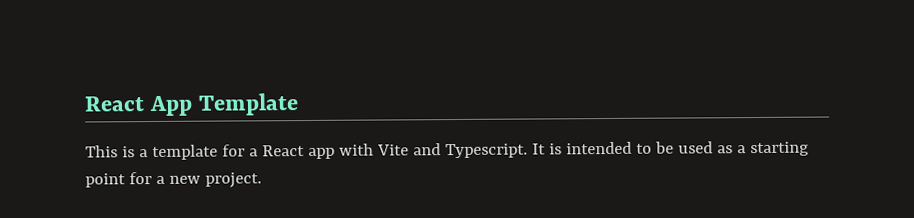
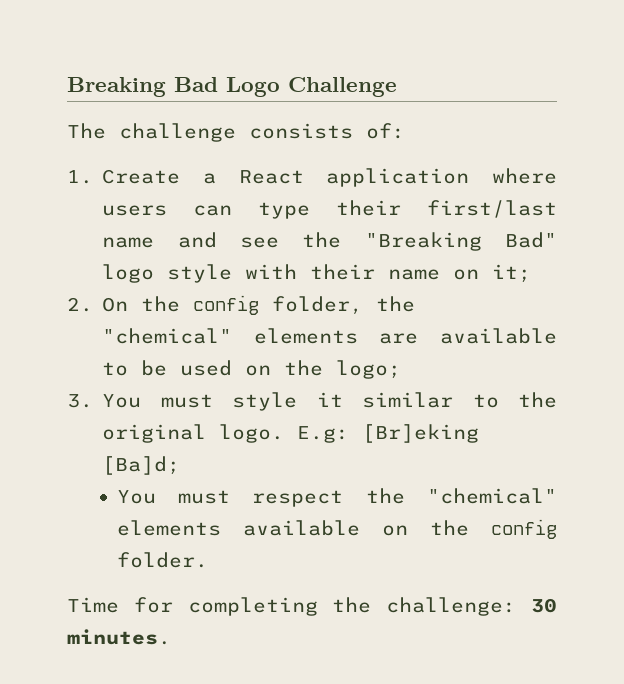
[84,93,300,117] [85,141,809,161] [85,172,262,188] React App Template // This is a template for a React app with Vite and Typescript. It is intended to be used as a starting point for a new project. -> [67,77,397,97] [67,123,405,142] [67,168,557,187] [102,200,557,219] [102,232,557,251] [102,264,532,283] [67,295,416,315] [102,328,557,344] [102,360,402,379] [67,392,557,411] [102,424,480,443] [102,456,181,475] [116,488,557,507] [116,519,557,539] [116,552,208,568] [67,597,557,616] [67,629,171,645] Breaking Bad Logo Challenge // The challenge consists of: // 1. Create a React application where users can type their first/last name and see the "Breaking Bad" logo style with their name on it; // 2. On the config folder, the "chemical" elements are available to be used on the logo; // 3. You must style it similar to the original logo. E.g: [Br]eking [Ba]d; // You must respect the "chemical" elements available on the config folder. // Time for completing the challenge: 30 minutes.

